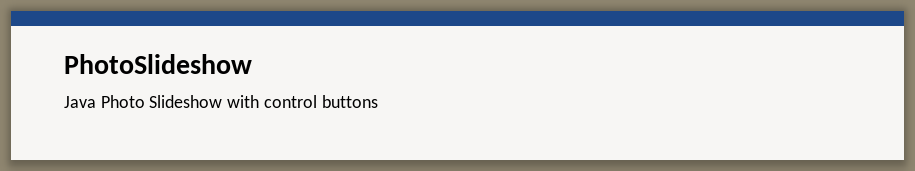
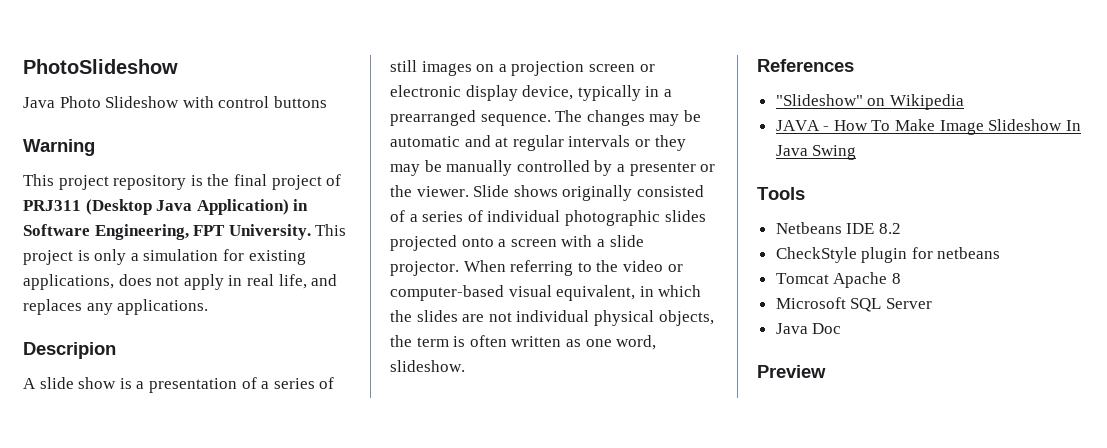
(378, 101) none -> [23,139,95,156] [23,174,342,190] [23,199,309,215] [23,224,347,240] [23,249,306,265] [23,274,338,290] [23,299,209,315] [23,342,116,359] [23,377,335,393] [390,60,655,76] [390,85,672,101] [390,110,701,126] [390,135,686,151] [390,160,716,176] [390,185,704,201] [390,210,706,226] [390,235,644,251] [390,260,683,276] [390,285,702,301] [390,310,714,326] [390,335,657,350] [390,360,465,372] [757,59,854,72] [775,94,964,110] [775,119,1081,135] [775,145,857,160] [757,187,805,200] [775,222,901,234] [775,247,1001,263] [775,272,901,288] [775,297,932,312] [775,323,842,334] [757,365,826,378] // Warning // This project repository is the final project of PRJ311 (Desktop Java Application) in Software Engineering, FPT University. This project is only a simulation for existing applications, does not apply in real life, and replaces any applications. // Descripion // A slide show is a presentation of a series of still images on a projection screen or electronic display device, typically in a prearranged sequence. The changes may be automatic and at regular intervals or they may be manually controlled by a presenter or the viewer. Slide shows originally consisted of a series of individual photographic slides projected onto a screen with a slide projector. When referring to the video or computer-based visual equivalent, in which the slides are not individual physical objects, the term is often written as one word, slideshow. // References // "Slideshow" on Wikipedia // JAVA - How To Make Image Slideshow In Java Swing // Tools // Netbeans IDE 8.2 // CheckStyle plugin for netbeans // Tomcat Apache 8 // Microsoft SQL Server // Java Doc // Preview

